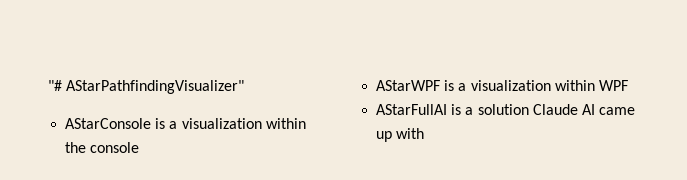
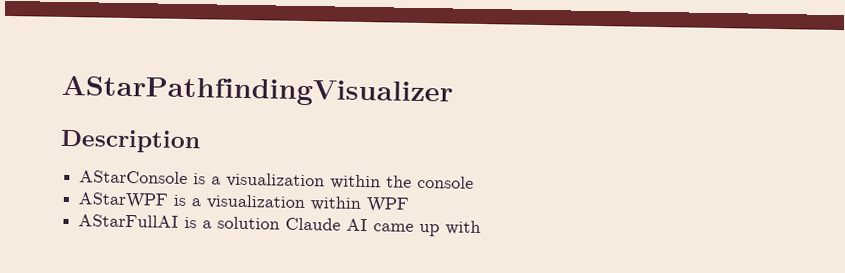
[48,80,245,94] "# AStarPathfindingVisualizer" -> [61,75,453,108] [60,128,201,154] AStarPathfindingVisualizer // Description

